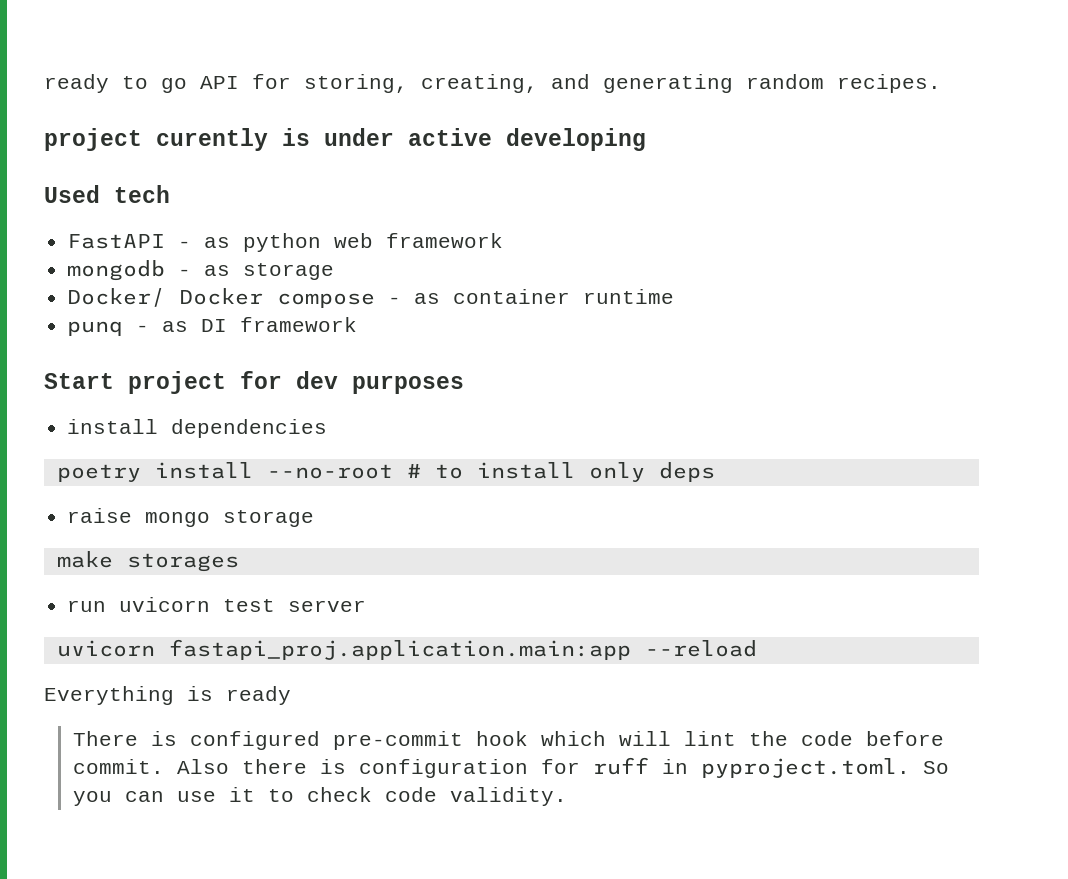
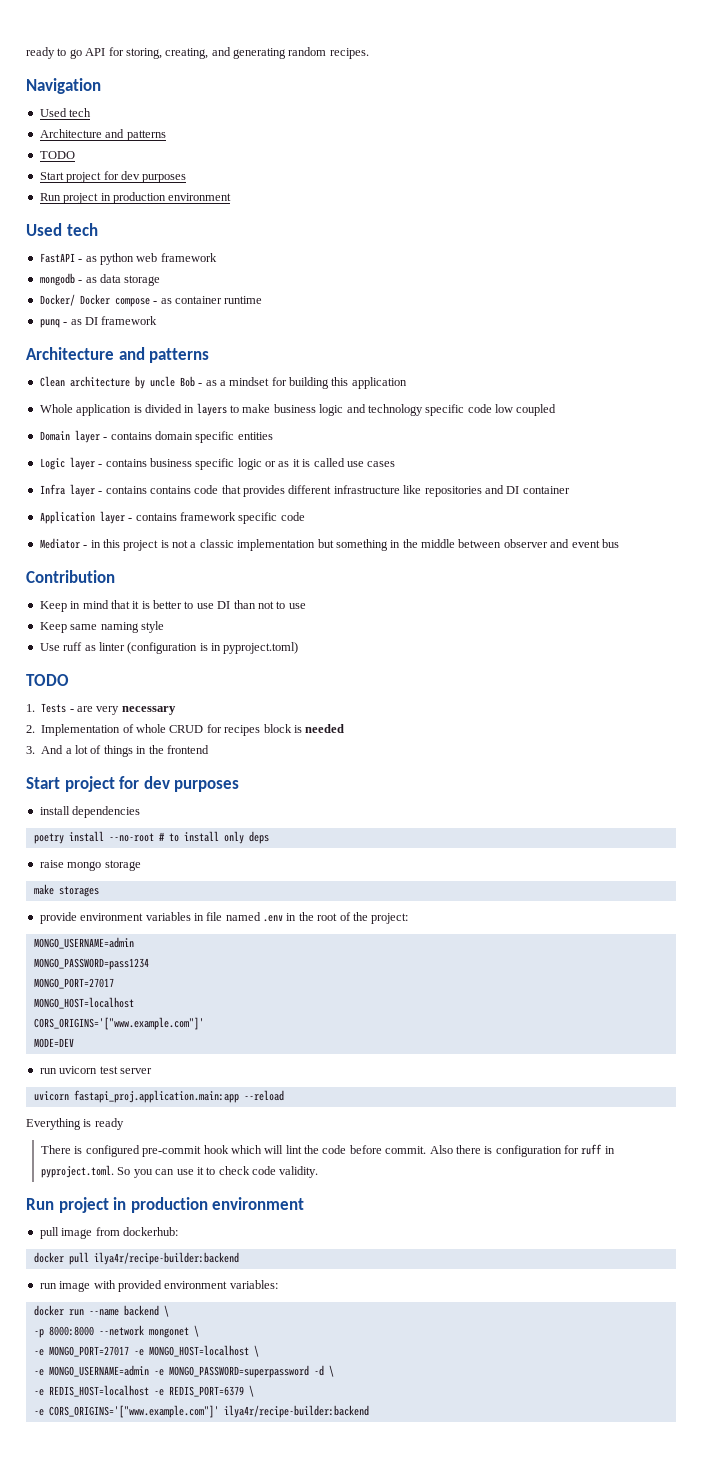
[44,128,646,151] project curently is under active developing -> [26,78,101,94] [39,108,92,117] [39,129,166,141] [39,151,75,159] [39,171,187,183] [39,192,232,204] Navigation // Used tech // Architecture and patterns // TODO // Start project for dev purposes // Run project in production environment
(231, 270) none -> [99,274,121,283] data
(358, 324) none -> [26,347,210,363] [39,376,407,389] [39,403,557,416] [39,430,273,443] [39,457,396,470] [39,484,570,497] [39,511,305,524] [39,538,619,551] [26,570,115,583] [39,600,306,612] [39,621,164,633] [39,642,299,654] [26,674,69,686] [26,703,176,715] [26,724,345,736] [26,745,209,757] // Architecture and patterns // Clean architecture by uncle Bob - as a mindset for building this application // Whole application is divided in layers to make business logic and technology specific code low coupled // Domain layer - contains domain specific entities // Logic layer - contains business specific logic or as it is called use cases // Infra layer - contains contains code that provides different infrastructure like repositories and DI container // Application layer - contains framework specific code // Mediator - in this project is not a classic implementation but something in the middle between observer and event bus // Contribution // Keep in mind that it is better to use DI than not to use // Keep same naming style // Use ruff as linter (configuration is in pyproject.toml) // TODO // 1. Tests - are very necessary // 2. Implementation of whole CRUD for recipes block is needed // 3. And a lot of things in the frontend
(239, 562) none -> [39,912,409,924] [33,937,134,949] [33,958,149,970] [33,978,114,989] [33,997,134,1009] [33,1017,204,1030] [33,1038,74,1048] // provide environment variables in file named .env in the root of the project: // MONGO_USERNAME=admin // MONGO_PASSWORD=pass1234 // MONGO_PORT=27017 // MONGO_HOST=localhost // CORS_ORIGINS='["www.example.com"]' // MODE=DEV
(567, 796) none -> [26,1197,305,1213] [39,1227,178,1239] [33,1252,239,1265] [39,1280,278,1292] [33,1305,169,1317] [33,1325,199,1338] [33,1345,259,1357] [33,1365,334,1378] [33,1385,254,1397] [33,1405,369,1418] // Run project in production environment // pull image from dockerhub: // docker pull ilya4r/recipe-builder:backend // run image with provided environment variables: // docker run --name backend \ // -p 8000:8000 --network mongonet \ // -e MONGO_PORT=27017 -e MONGO_HOST=localhost \ // -e MONGO_USERNAME=admin -e MONGO_PASSWORD=superpassword -d \ // -e REDIS_HOST=localhost -e REDIS_PORT=6379 \ // -e CORS_ORIGINS='["www.example.com"]' ilya4r/recipe-builder:backend

